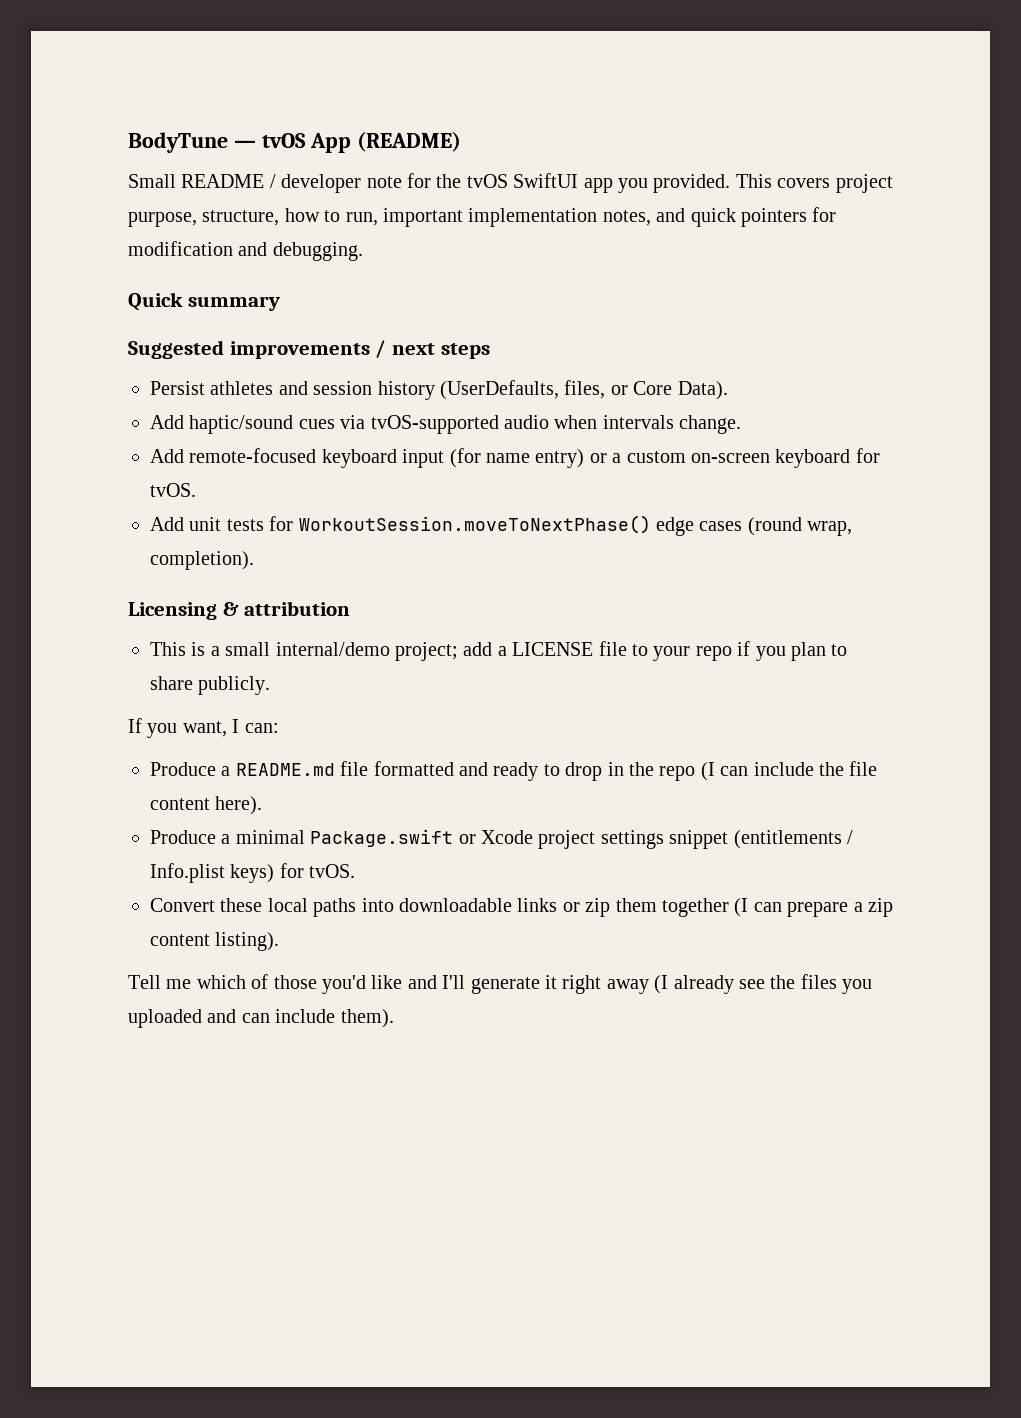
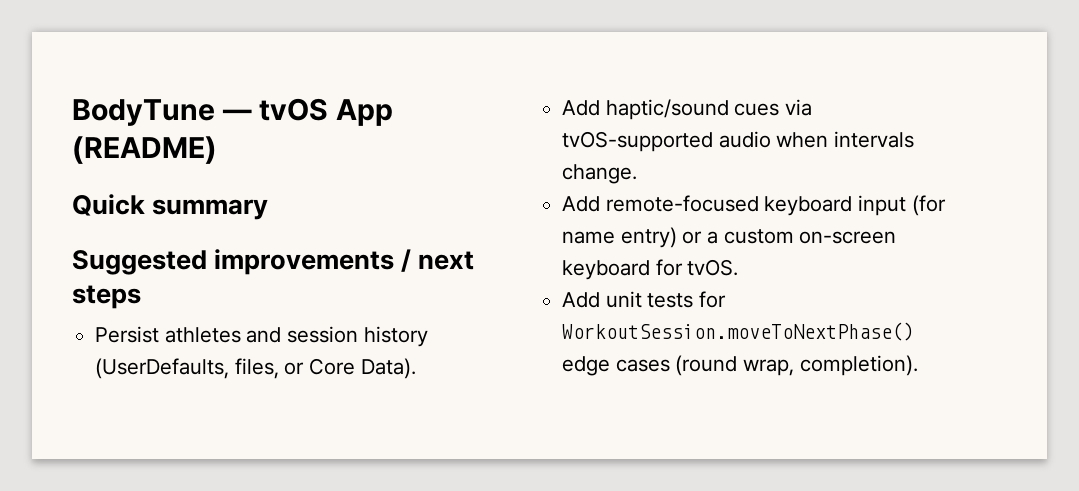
[128,173,893,193] [128,207,837,227] [128,241,363,261] // Small README / developer note for the tvOS SwiftUI app you provided. This covers project purpose, structure, how to run, important implementation notes, and quick pointers for modification and debugging. -> (217, 150) none
[128,601,351,620] [150,641,848,661] [150,676,271,695] [128,718,279,738] [150,761,878,781] [150,796,263,815] [150,829,853,849] [150,863,356,883] [150,898,893,917] [150,932,280,951] [128,974,873,994] [128,1009,394,1028] // Licensing & attribution // This is a small internal/demo project; add a LICENSE file to your repo if you plan to share publicly. // If you want, I can: // Produce a README.md file formatted and ready to drop in the repo (I can include the file content here). // Produce a minimal Package.swift or Xcode project settings snippet (entitlements / Info.plist keys) for tvOS. // Convert these local paths into downloadable links or zip them together (I can prepare a zip content listing). // Tell me which of those you'd like and I'll generate it right away (I already see the files you uploaded and can include them). -> (918, 365) none

